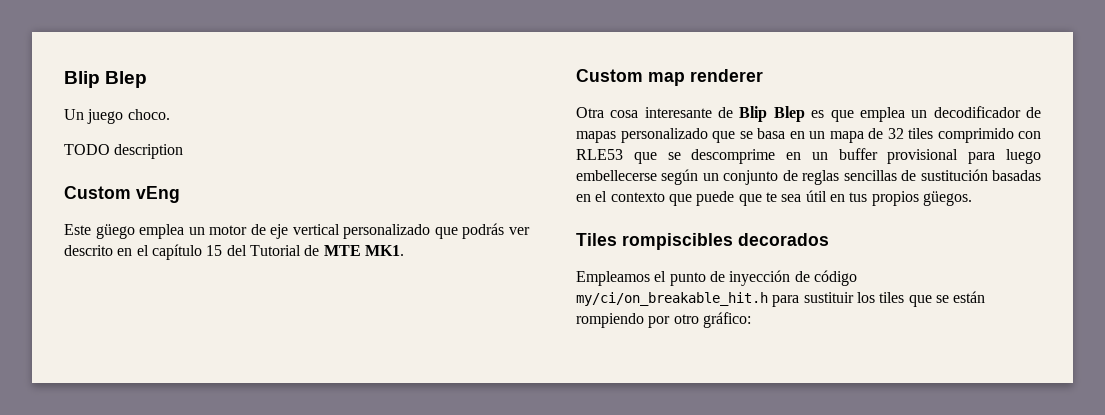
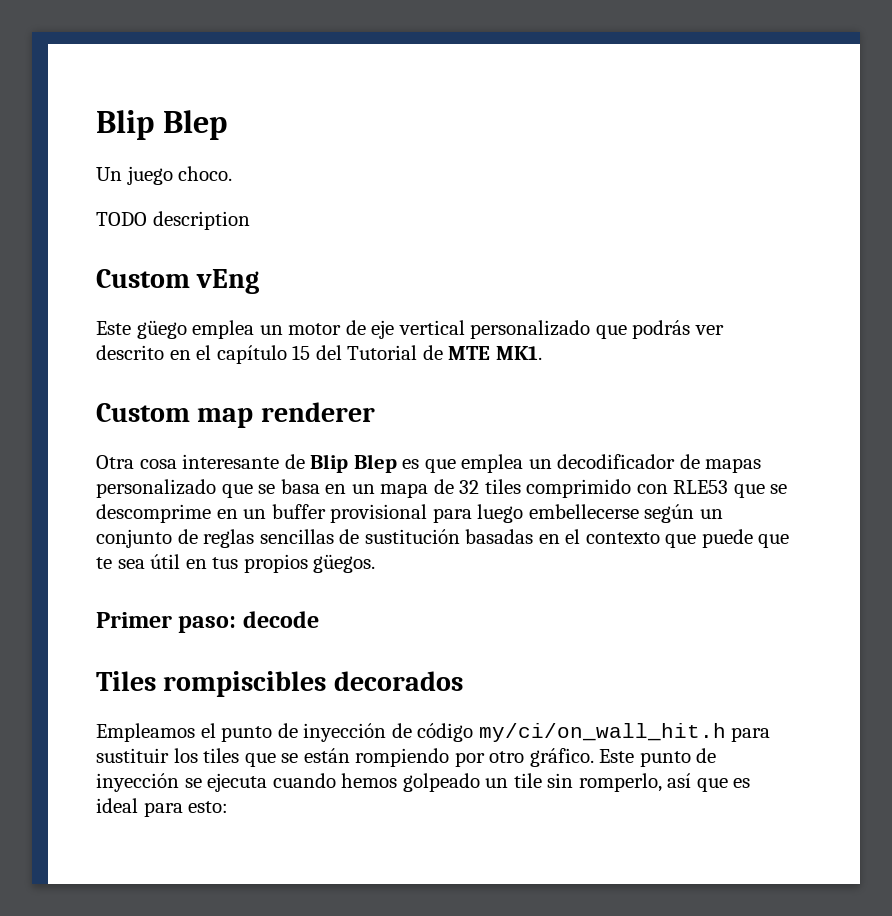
(972, 198) none -> [96,611,319,633] // Primer paso: decode
[576,292,768,306] my/ci/on_breakable_hit.h -> [478,723,726,742] my/ci/on_wall_hit.h
[702,312,751,328] gráfico: -> [529,748,717,767] [96,773,751,792] [96,798,229,817] gráfico. Este punto de inyección se ejecuta cuando hemos golpeado un tile sin romperlo, así que es ideal para esto:

